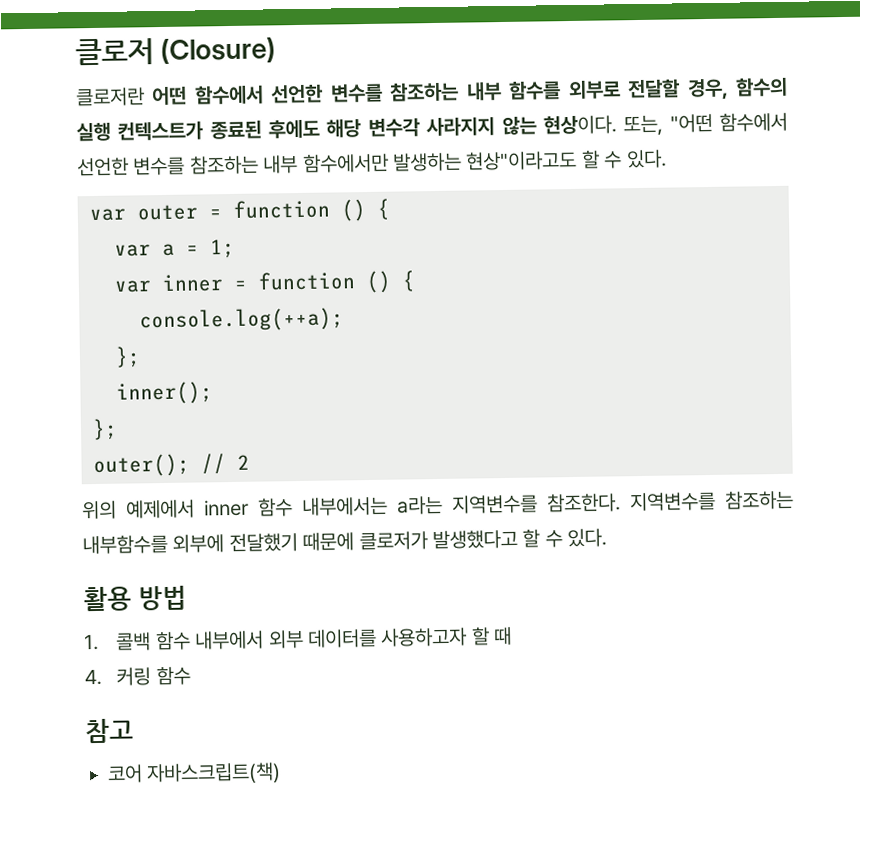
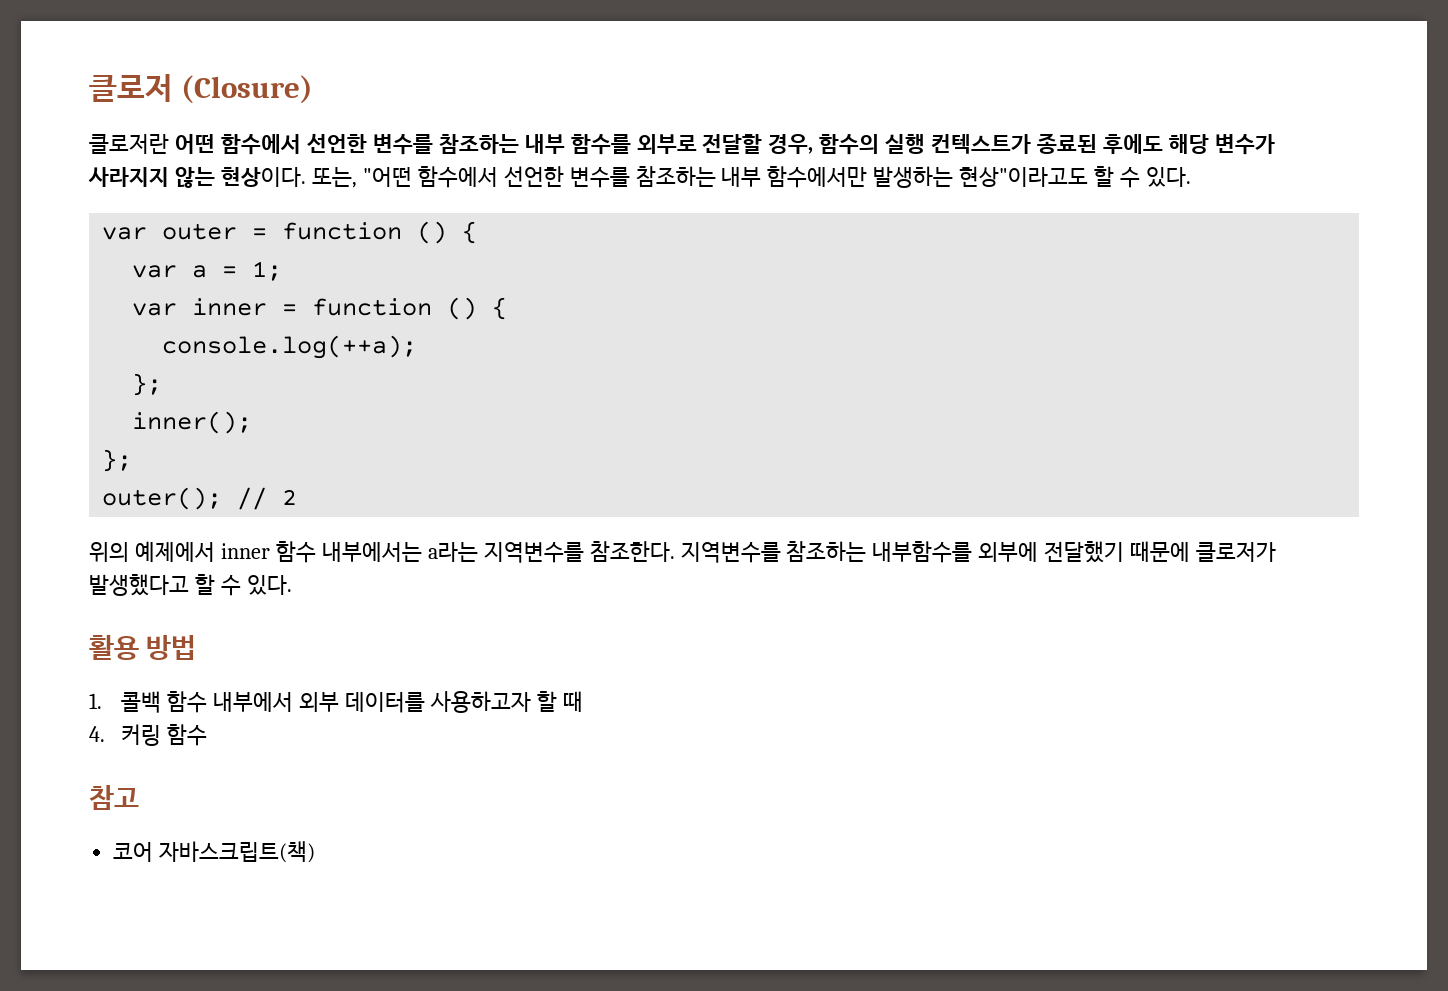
[367,118,421,137] 변수각 -> [1214,134,1275,155] 변수가

